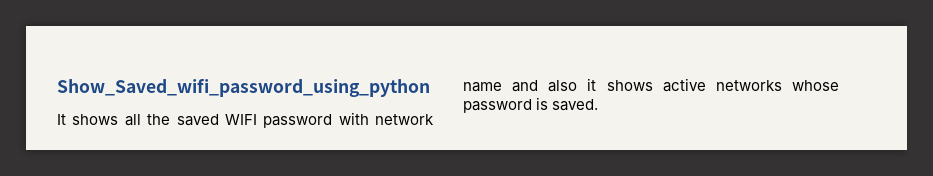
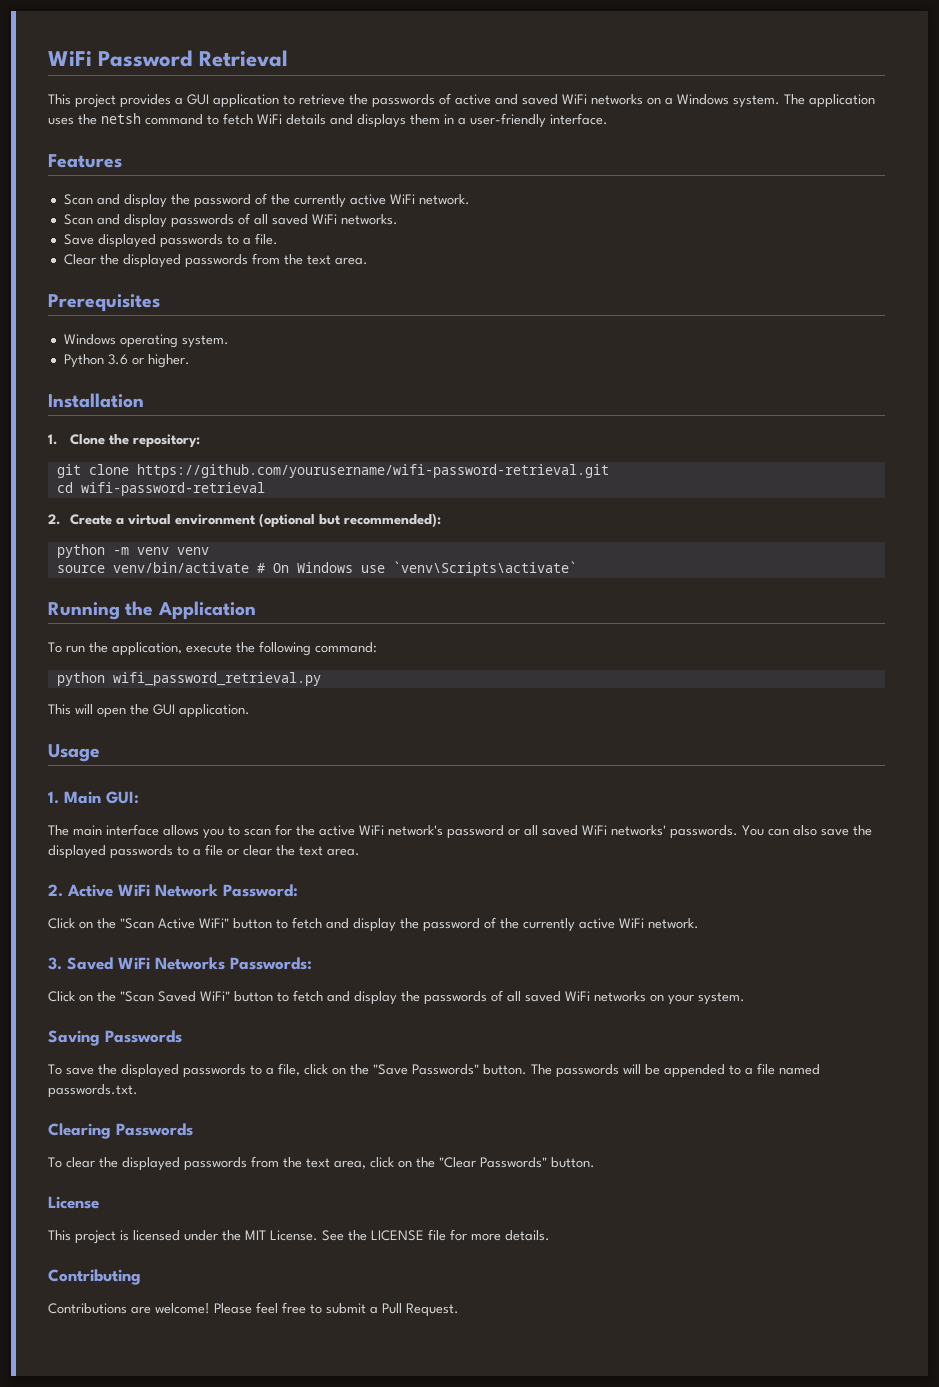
[57,78,430,97] [57,112,434,128] [463,78,839,92] [463,97,599,113] Show_Saved_wifi_password_using_python // It shows all the saved WIFI password with network name and also it shows active networks whose password is saved. -> [48,50,289,67] [48,93,875,108] [48,113,608,128] [48,154,122,168] [63,193,470,208] [63,213,398,228] [63,233,278,248] [63,253,368,268] [48,294,160,312] [63,334,229,348] [63,354,190,368] [48,393,144,408] [48,434,201,448] [56,464,609,478] [56,482,265,496] [48,513,442,528] [56,544,209,558] [56,561,577,576] [48,601,256,620] [48,641,377,656] [56,672,321,686] [48,704,250,718] [48,744,100,762] [48,791,139,804] [48,824,872,839] [48,844,360,859] [48,884,298,897] [48,917,699,932] [48,957,312,970] [48,990,745,1005] [48,1030,182,1046] [48,1063,820,1078] [48,1084,138,1098] [48,1123,193,1139] [48,1156,595,1171] [48,1196,99,1209] [48,1229,550,1244] [48,1269,141,1285] [48,1302,459,1317] WiFi Password Retrieval // This project provides a GUI application to retrieve the passwords of active and saved WiFi networks on a Windows system. The application uses the netsh command to fetch WiFi details and displays them in a user-friendly interface. // Features // Scan and display the password of the currently active WiFi network. // Scan and display passwords of all saved WiFi networks. // Save displayed passwords to a file. // Clear the displayed passwords from the text area. // Prerequisites // Windows operating system. // Python 3.6 or higher. // Installation // 1. Clone the repository: // git clone https://github.com/yourusername/wifi-password-retrieval.git // cd wifi-password-retrieval // 2. Create a virtual environment (optional but recommended): // python -m venv venv // source venv/bin/activate # On Windows use `venv\Scripts\activate` // Running the Application // To run the application, execute the following command: // python wifi_password_retrieval.py // This will open the GUI application. // Usage // 1. Main GUI: // The main interface allows you to scan for the active WiFi network's password or all saved WiFi networks' passwords. You can also save the displayed passwords to a file or clear the text area. // 2. Active WiFi Network Password: // Click on the "Scan Active WiFi" button to fetch and display the password of the currently active WiFi network. // 3. Saved WiFi Networks Passwords: // Click on the "Scan Saved WiFi" button to fetch and display the passwords of all saved WiFi networks on your system. // Saving Passwords // To save the displayed passwords to a file, click on the "Save Passwords" button. The passwords will be appended to a file named passwords.txt. // Clearing Passwords // To clear the displayed passwords from the text area, click on the "Clear Passwords" button. // License // This project is licensed under the MIT License. See the LICENSE file for more details. // Contributing // Contributions are welcome! Please feel free to submit a Pull Request.

